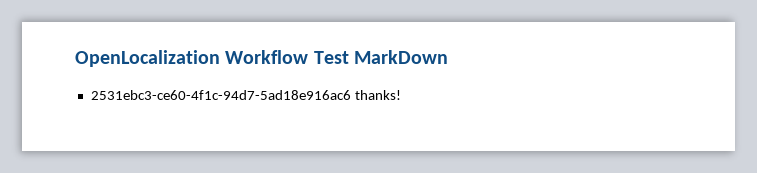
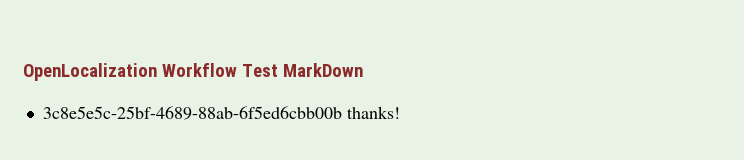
[90,90,351,100] 2531ebc3-ce60-4f1c-94d7-5ad18e916ac6 -> [42,106,342,120] 3c8e5e5c-25bf-4689-88ab-6f5ed6cbb00b

